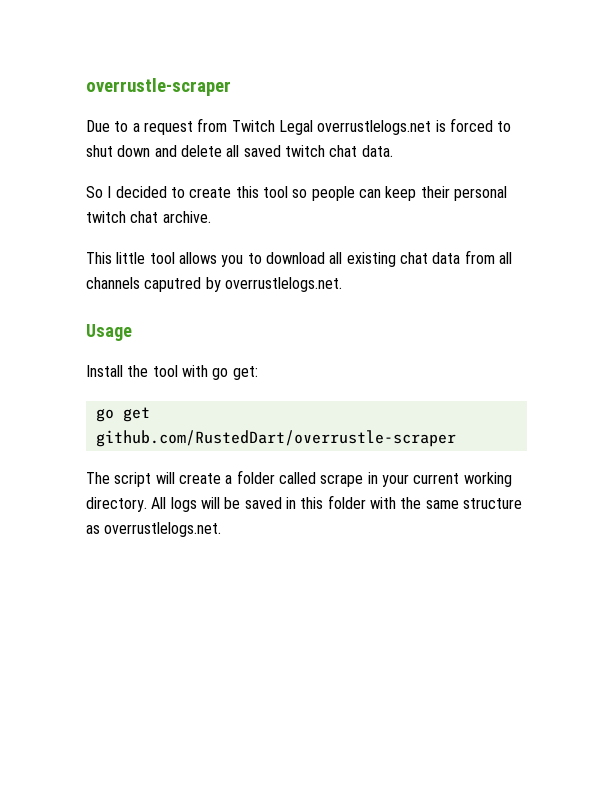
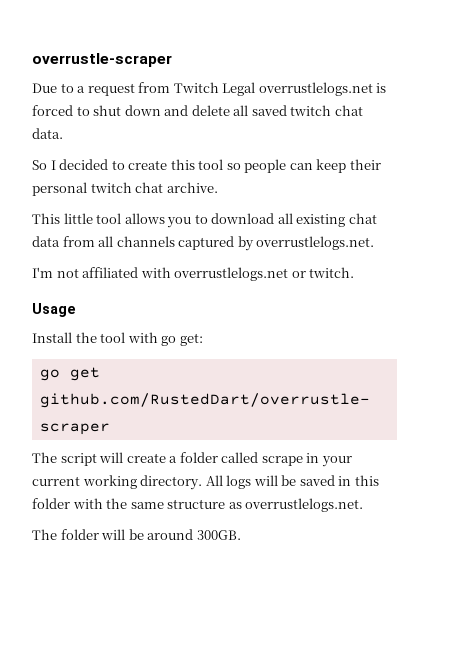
[144,277,202,292] caputred -> [178,236,235,250] captured
(342, 284) none -> [32,267,355,281] // I'm not affiliated with overrustlelogs.net or twitch.
(222, 529) none -> [32,529,241,540] // The folder will be around 300GB.

